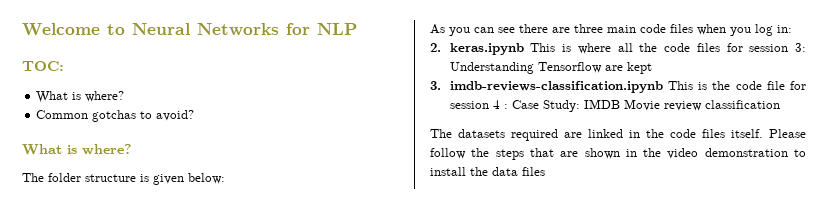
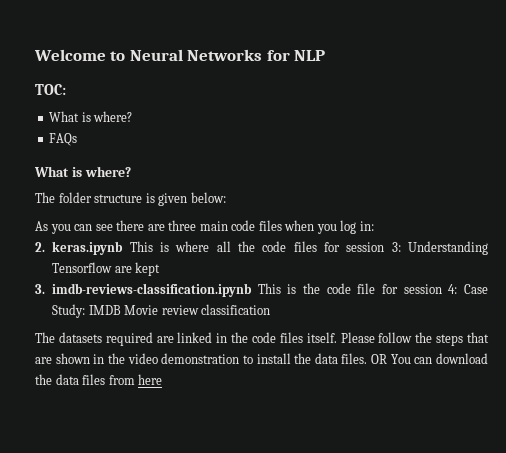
[36,110,195,122] Common gotchas to avoid? -> [49,133,78,146] FAQs
[492,100,508,109] 4 : -> [448,284,458,294] 4:
[522,167,545,176] files -> [341,353,489,364] [35,374,163,385] files. OR You can download the data files from here

